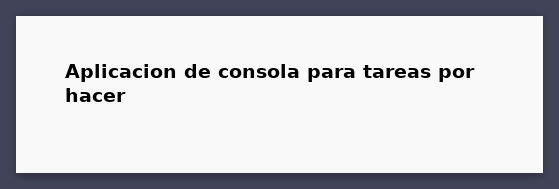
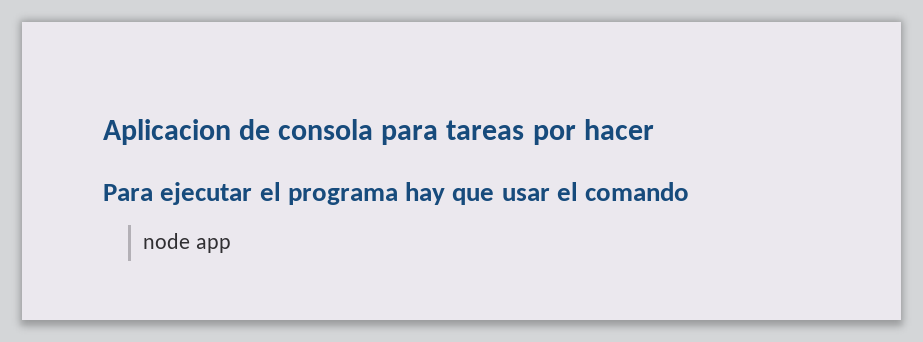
(126, 95) none -> [103,182,690,205] [143,233,232,253] // Para ejecutar el programa hay que usar el comando // node app

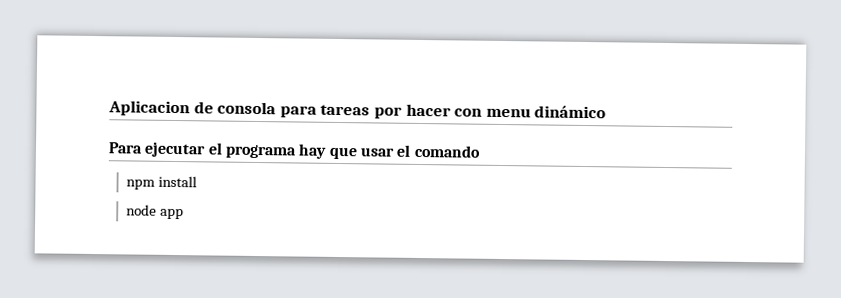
(654, 129) none -> [454,105,607,119] con menu dinámico
(690, 191) none -> [126,175,197,190] // npm install

